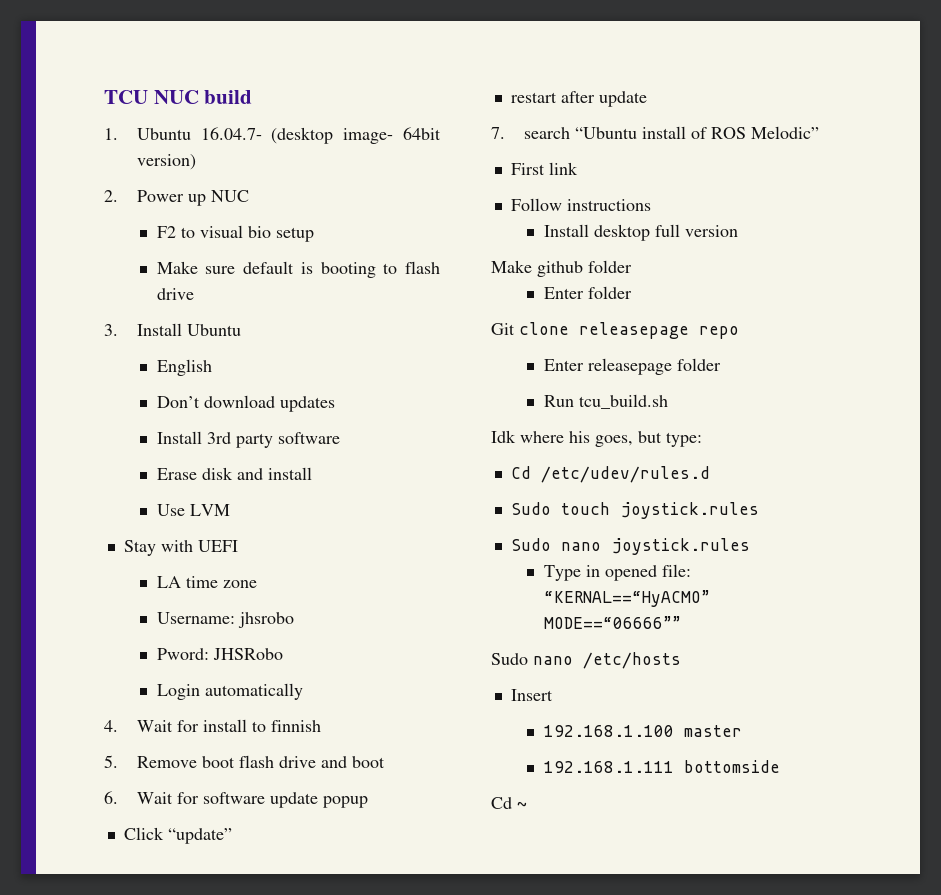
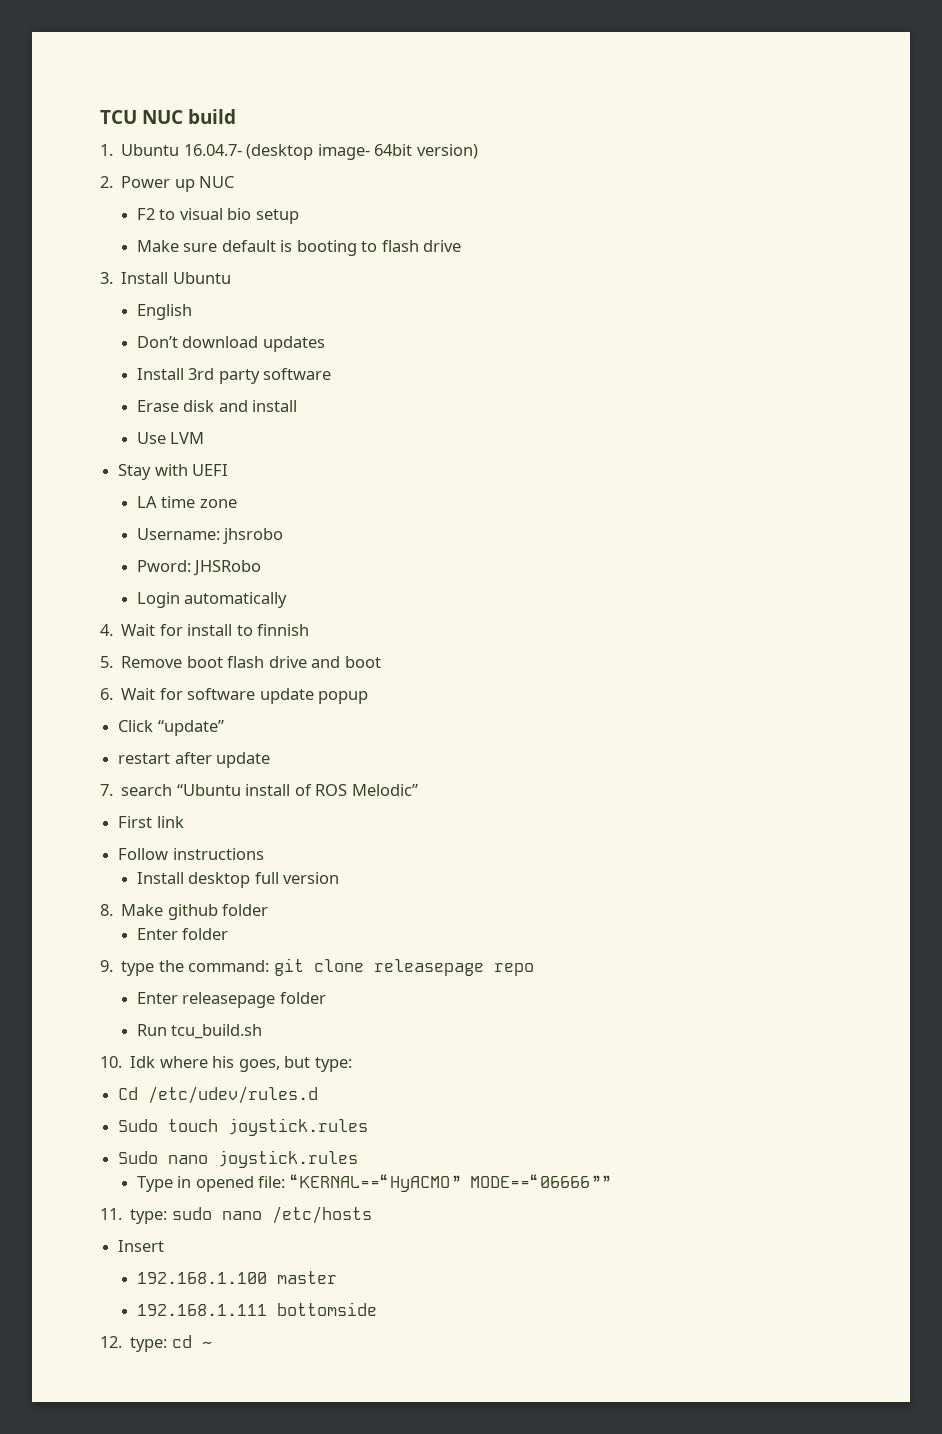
(738, 231) none -> [100,904,113,916] 8.
[491,323,515,335] Git -> [100,958,304,976] 9. type the command: git
(668, 401) none -> [100,1056,122,1068] 10.
[491,653,528,665] Sudo -> [100,1207,212,1224] 11. type: sudo
[491,797,512,809] Cd -> [100,1335,192,1352] 12. type: cd

